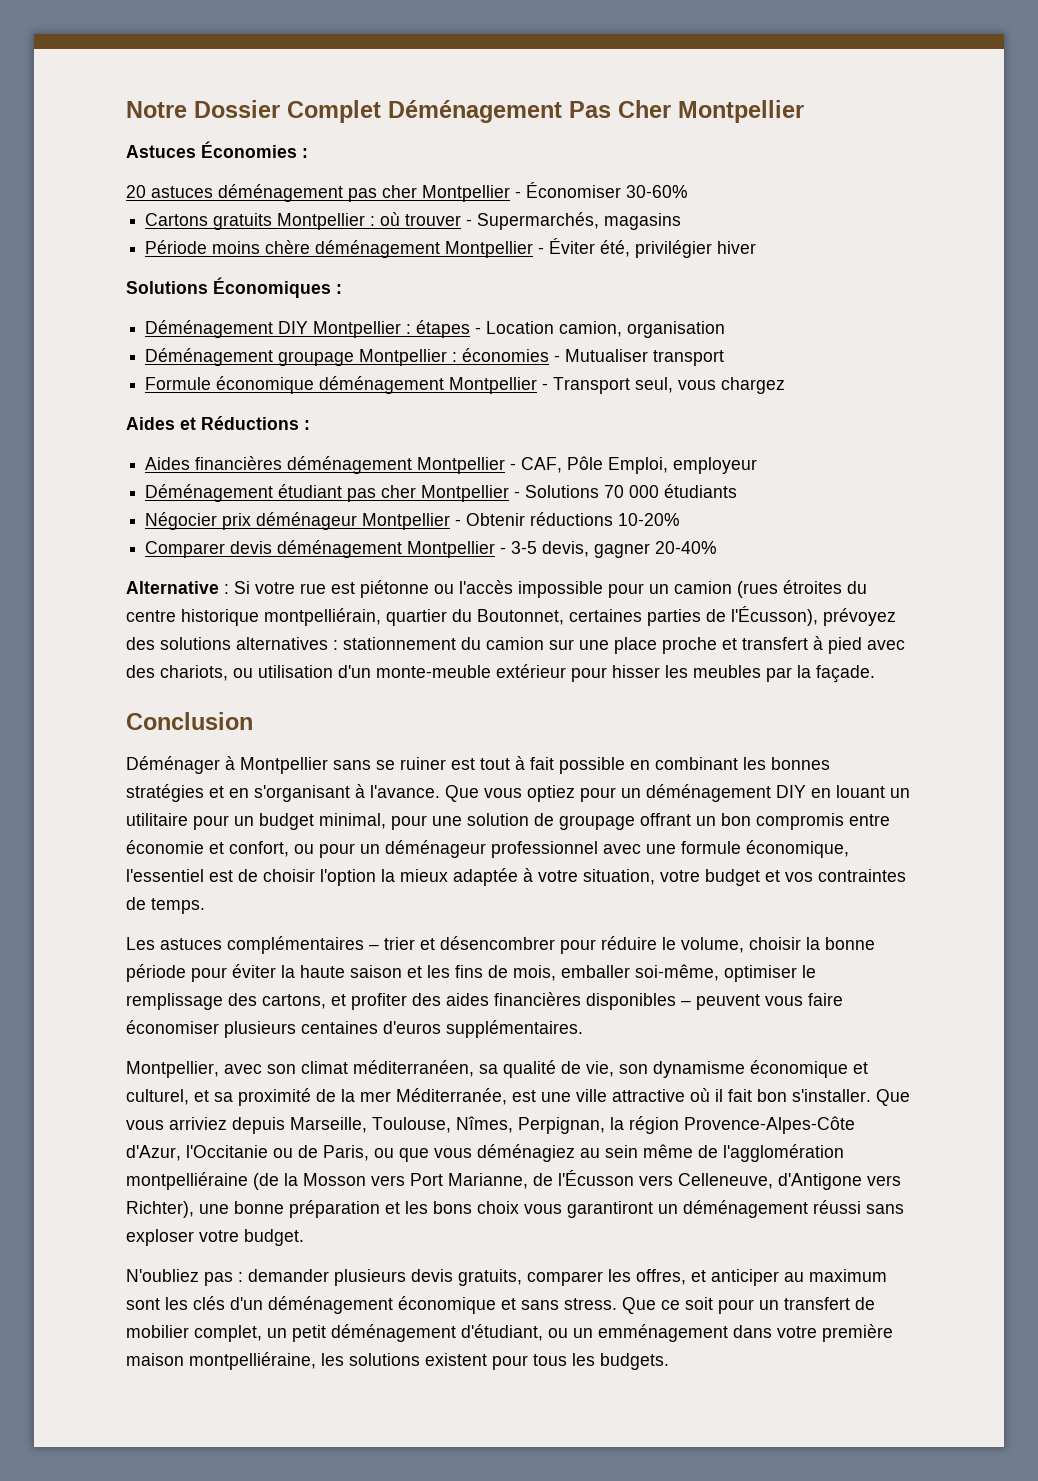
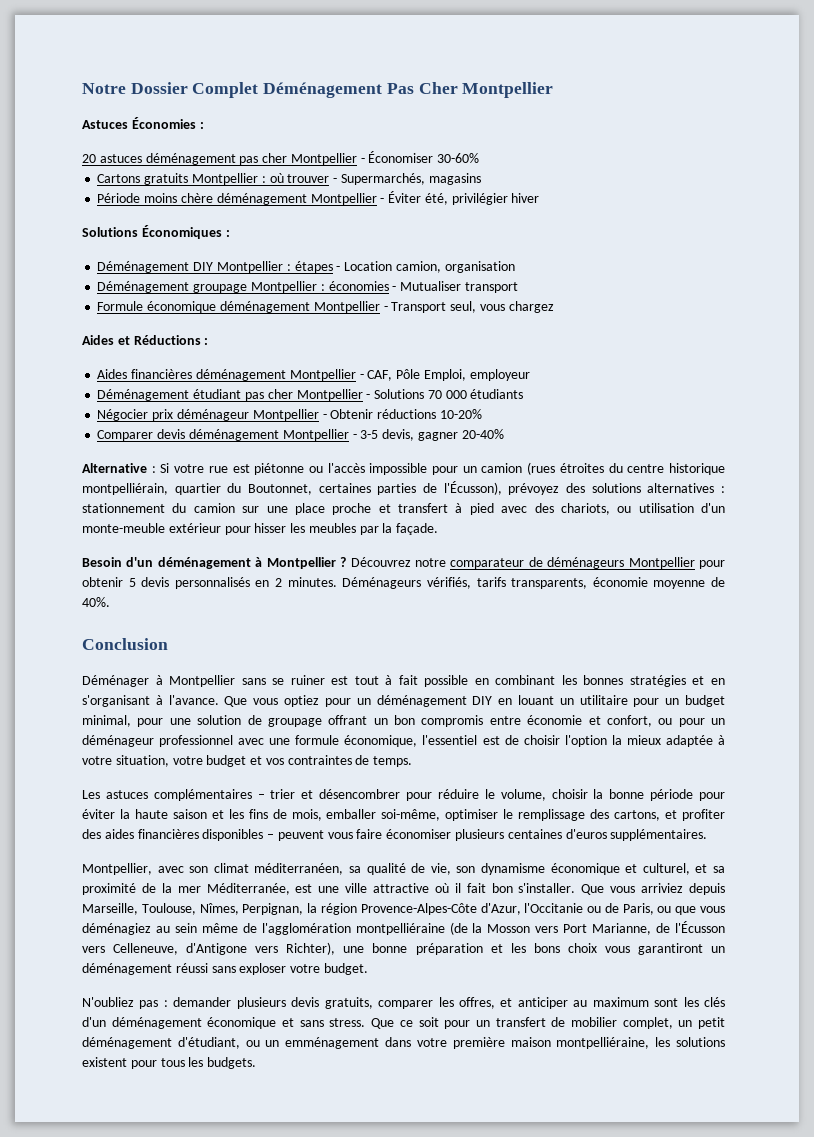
(875, 674) none -> [82,557,725,569] [82,577,726,589] [82,597,110,607] // Besoin d'un déménagement à Montpellier ? Découvrez notre comparateur de déménageurs Montpellier pour obtenir 5 devis personnalisés en 2 minutes. Déménageurs vérifiés, tarifs transparents, économie moyenne de 40%.

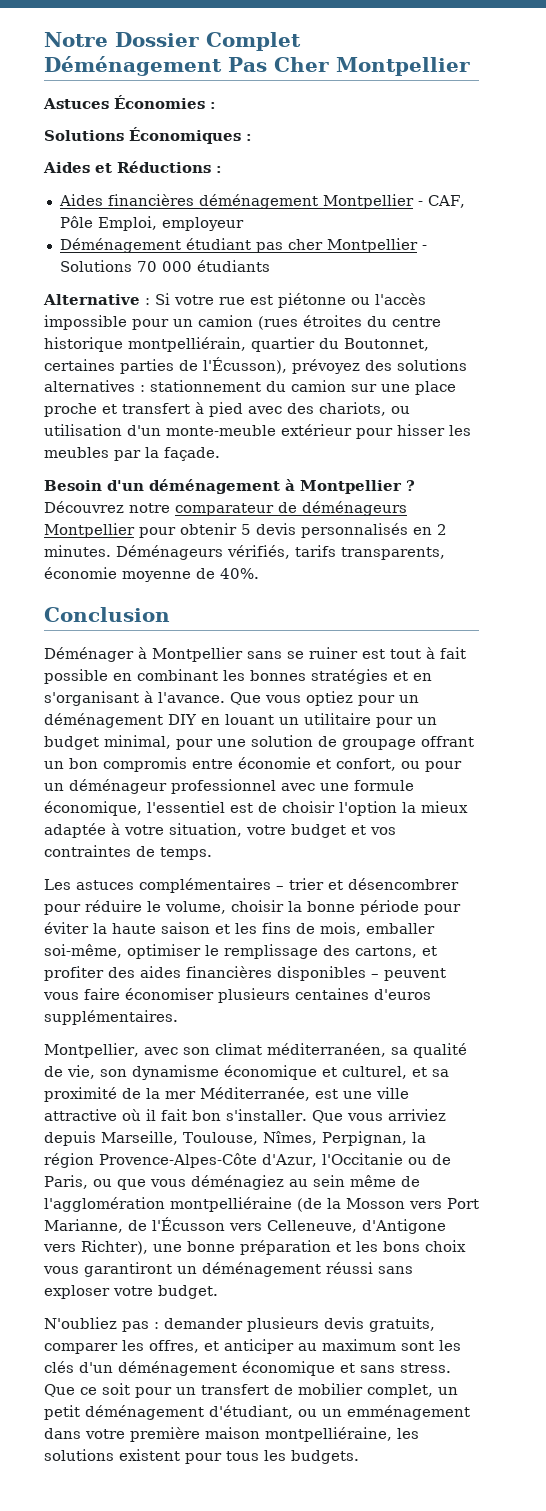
[82,151,480,165] [97,173,481,185] [97,191,540,205] [82,225,230,239] [97,261,515,273] [97,281,518,293] [97,301,554,313] 20 astuces déménagement pas cher Montpellier - Économiser 30-60% // Cartons gratuits Montpellier : où trouver - Supermarchés, magasins // Période moins chère déménagement Montpellier - Éviter été, privilégier hiver // Solutions Économiques : // Déménagement DIY Montpellier : étapes - Location camion, organisation // Déménagement groupage Montpellier : économies - Mutualiser transport // Formule économique déménagement Montpellier - Transport seul, vous chargez -> [44,127,252,144] Solutions Économiques :
[97,409,482,421] [97,429,504,441] // Négocier prix déménageur Montpellier - Obtenir réductions 10-20% // Comparer devis déménagement Montpellier - 3-5 devis, gagner 20-40% -> (270, 266) none

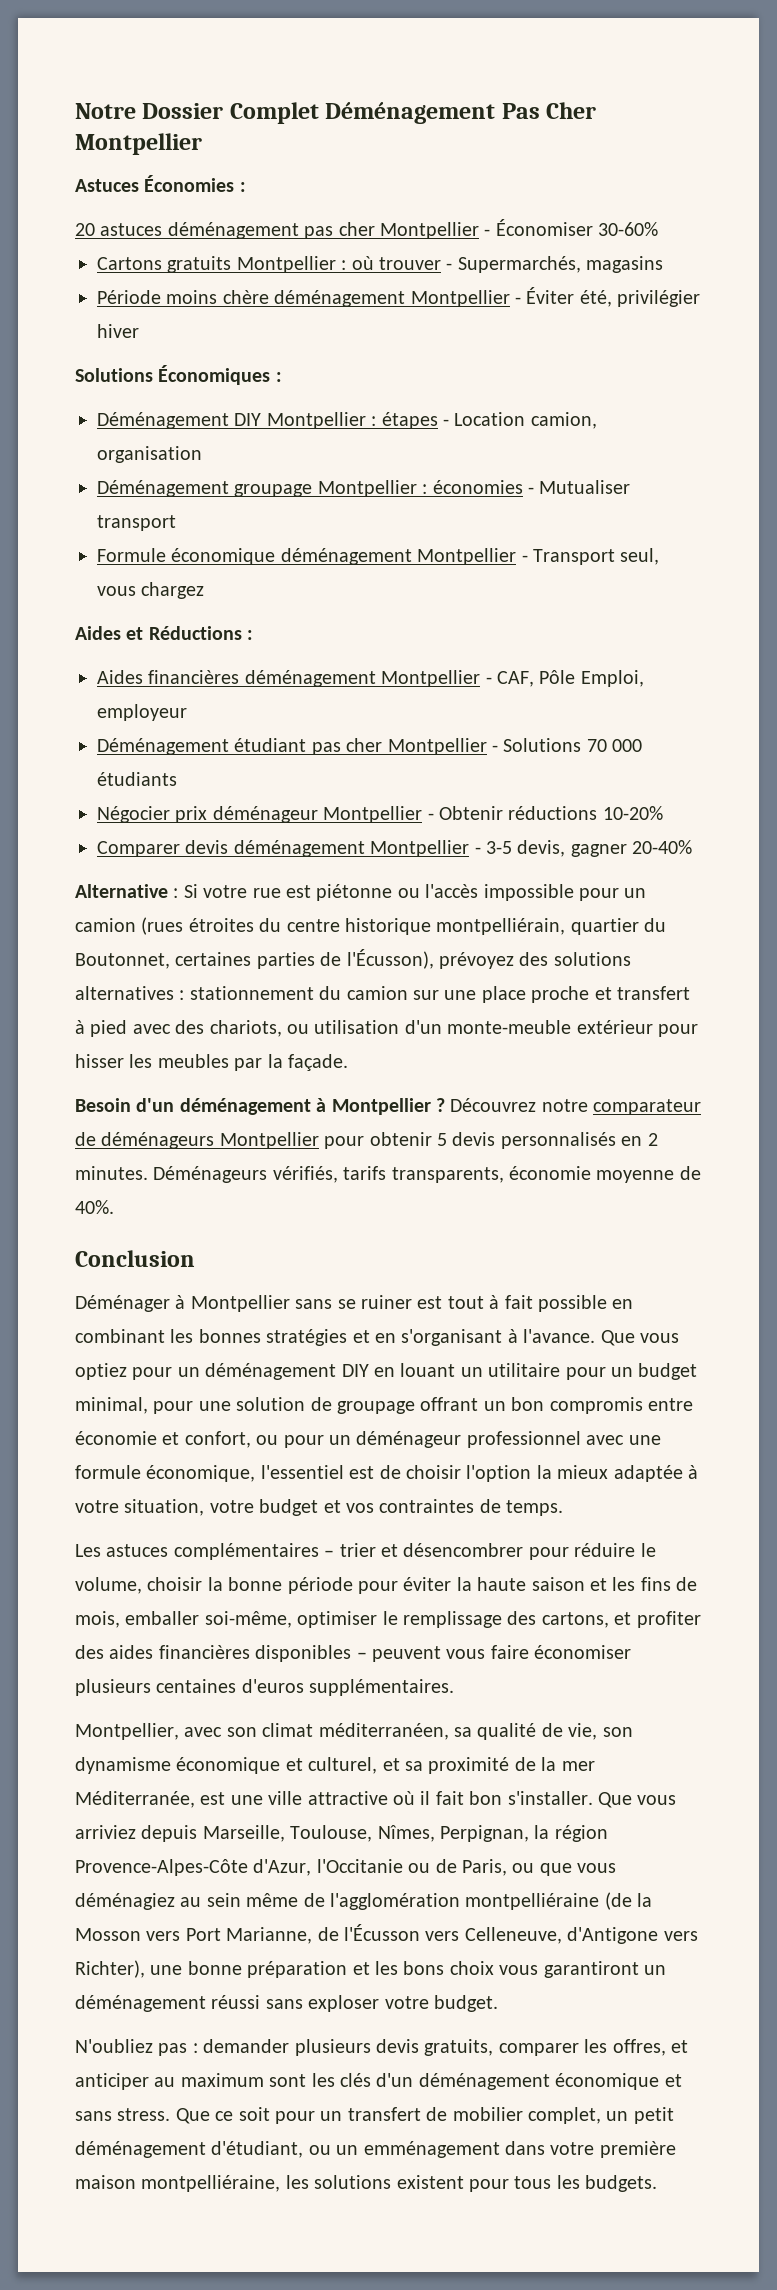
[44,127,252,144] Solutions Économiques : -> [75,219,659,239] [97,256,664,273] [97,287,701,307] [97,324,139,338] [75,365,282,385] [97,412,597,429] [97,446,202,463] [97,480,631,497] [97,515,176,531] [97,548,660,565] [97,582,205,599] 20 astuces déménagement pas cher Montpellier - Économiser 30-60% // Cartons gratuits Montpellier : où trouver - Supermarchés, magasins // Période moins chère déménagement Montpellier - Éviter été, privilégier hiver // Solutions Économiques : // Déménagement DIY Montpellier : étapes - Location camion, organisation // Déménagement groupage Montpellier : économies - Mutualiser transport // Formule économique déménagement Montpellier - Transport seul, vous chargez
(270, 266) none -> [97,806,663,823] [97,840,693,857] // Négocier prix déménageur Montpellier - Obtenir réductions 10-20% // Comparer devis déménagement Montpellier - 3-5 devis, gagner 20-40%

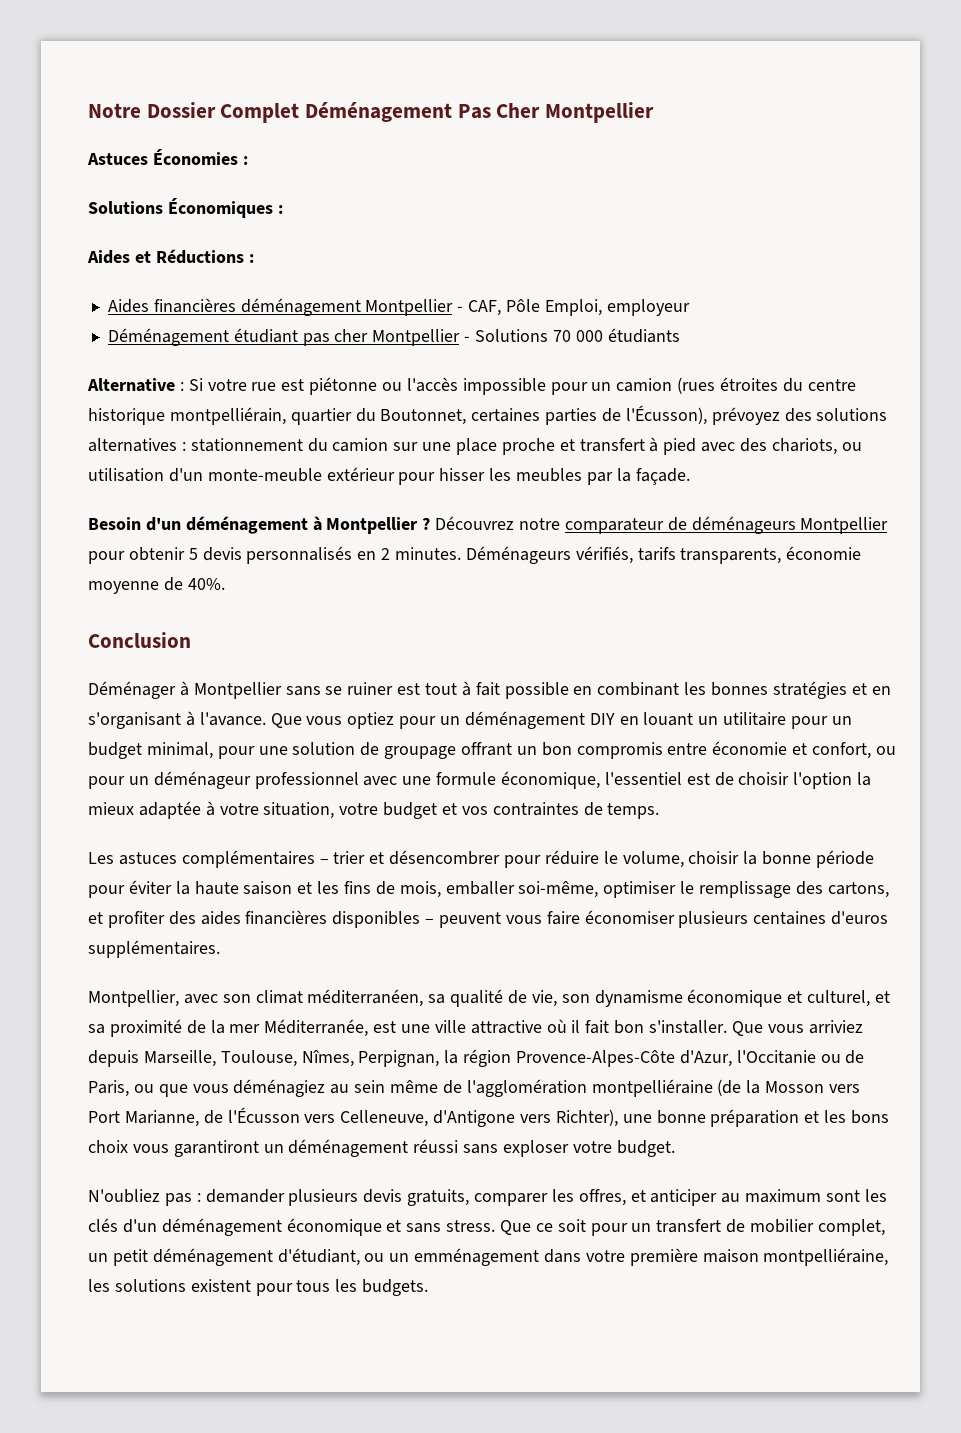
[75,219,659,239] [97,256,664,273] [97,287,701,307] [97,324,139,338] [75,365,282,385] [97,412,597,429] [97,446,202,463] [97,480,631,497] [97,515,176,531] [97,548,660,565] [97,582,205,599] 20 astuces déménagement pas cher Montpellier - Économiser 30-60% // Cartons gratuits Montpellier : où trouver - Supermarchés, magasins // Période moins chère déménagement Montpellier - Éviter été, privilégier hiver // Solutions Économiques : // Déménagement DIY Montpellier : étapes - Location camion, organisation // Déménagement groupage Montpellier : économies - Mutualiser transport // Formule économique déménagement Montpellier - Transport seul, vous chargez -> [88,198,283,218] Solutions Économiques :
[97,806,663,823] [97,840,693,857] // Négocier prix déménageur Montpellier - Obtenir réductions 10-20% // Comparer devis déménagement Montpellier - 3-5 devis, gagner 20-40% -> (680, 335) none

